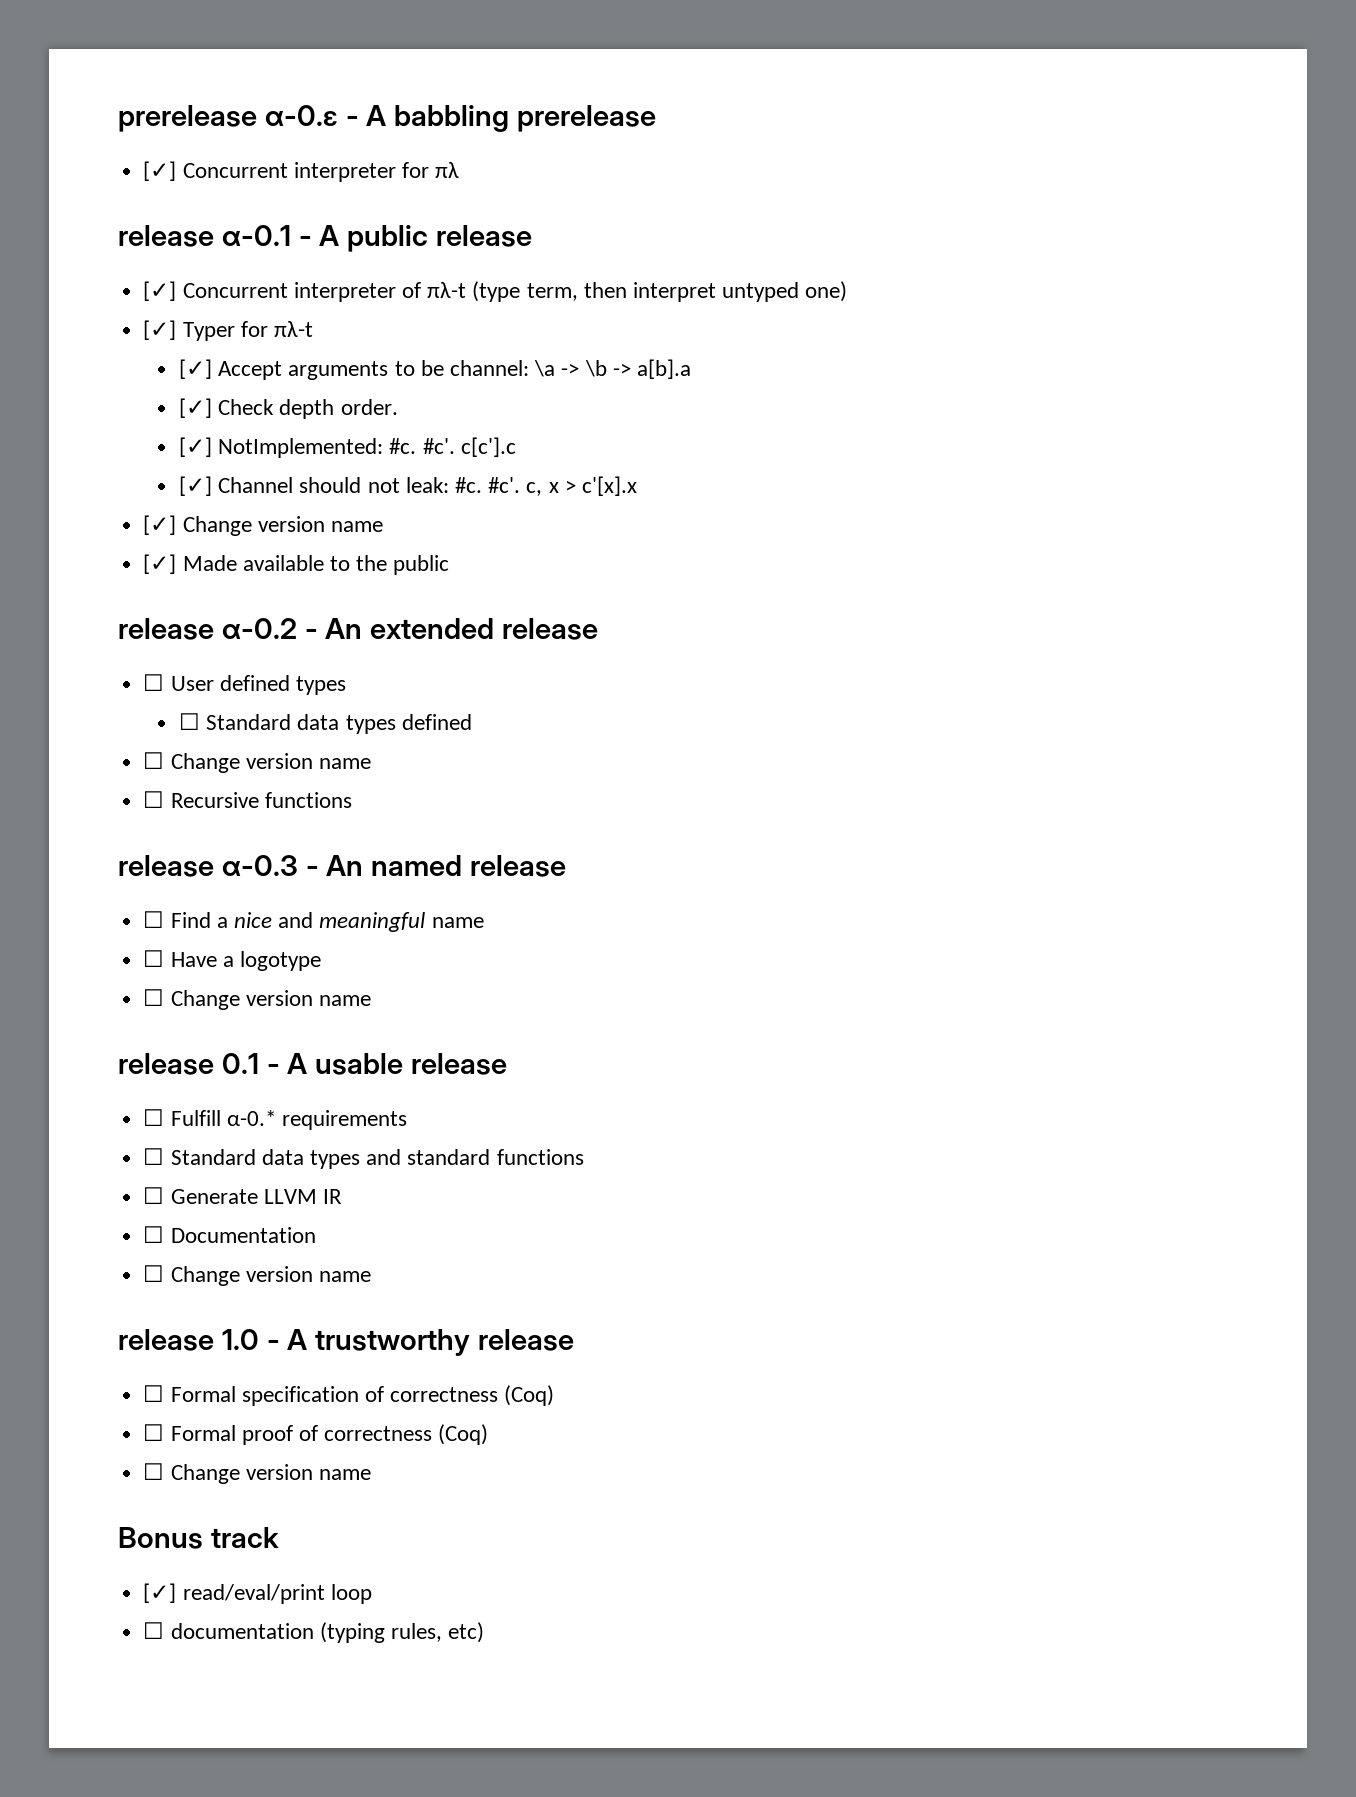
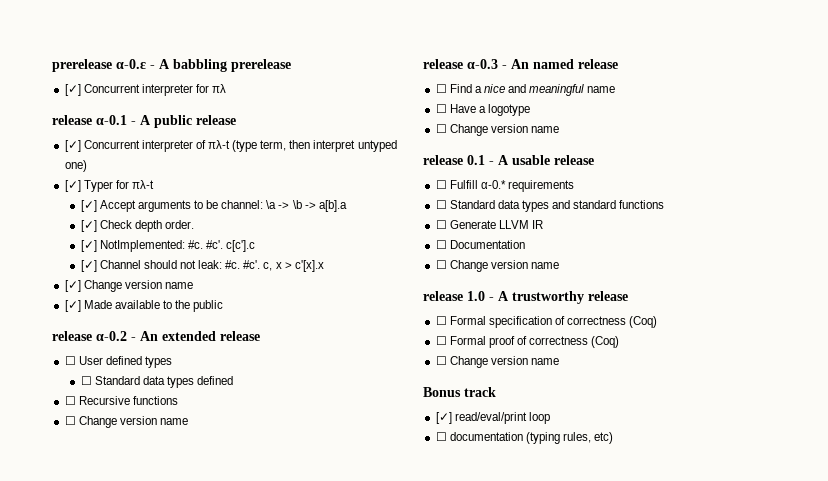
[143,752,371,773] [143,791,352,808] // ☐ Change version name // ☐ Recursive functions -> [64,396,178,405] [64,416,188,428] // ☐ Recursive functions // ☐ Change version name

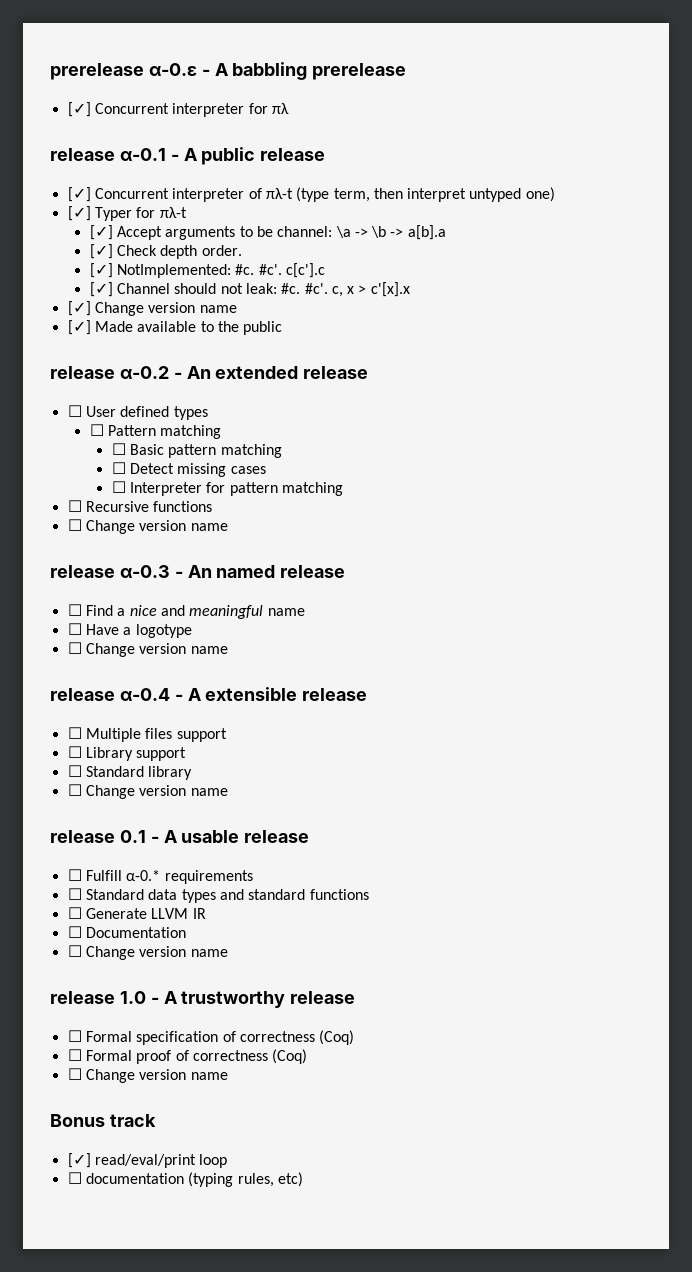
[94,376,234,388] Standard data types defined -> [107,425,222,439] [111,443,282,458] [111,462,266,477] [111,481,343,496] Pattern matching // ☐ Basic pattern matching // ☐ Detect missing cases // ☐ Interpreter for pattern matching
(559, 129) none -> [50,687,368,701] [67,727,227,742] [67,746,187,761] [67,765,193,780] [67,784,228,799] // release α-0.4 - A extensible release // ☐ Multiple files support // ☐ Library support // ☐ Standard library // ☐ Change version name

